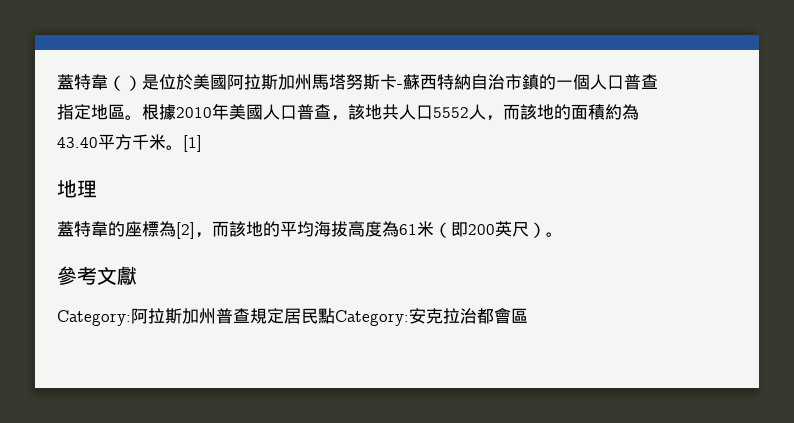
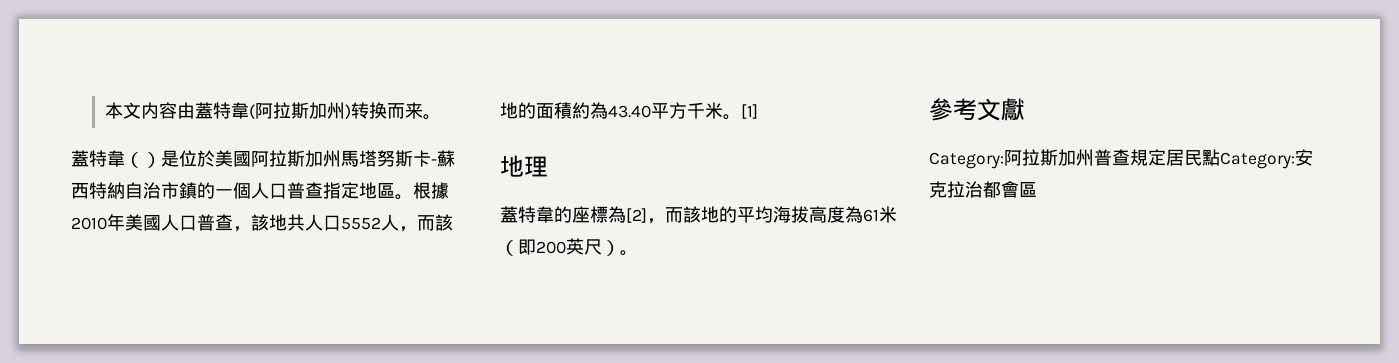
(57, 82) none -> [104,102,441,120] 本文内容由蓋特韋(阿拉斯加州)转换而来。 //

